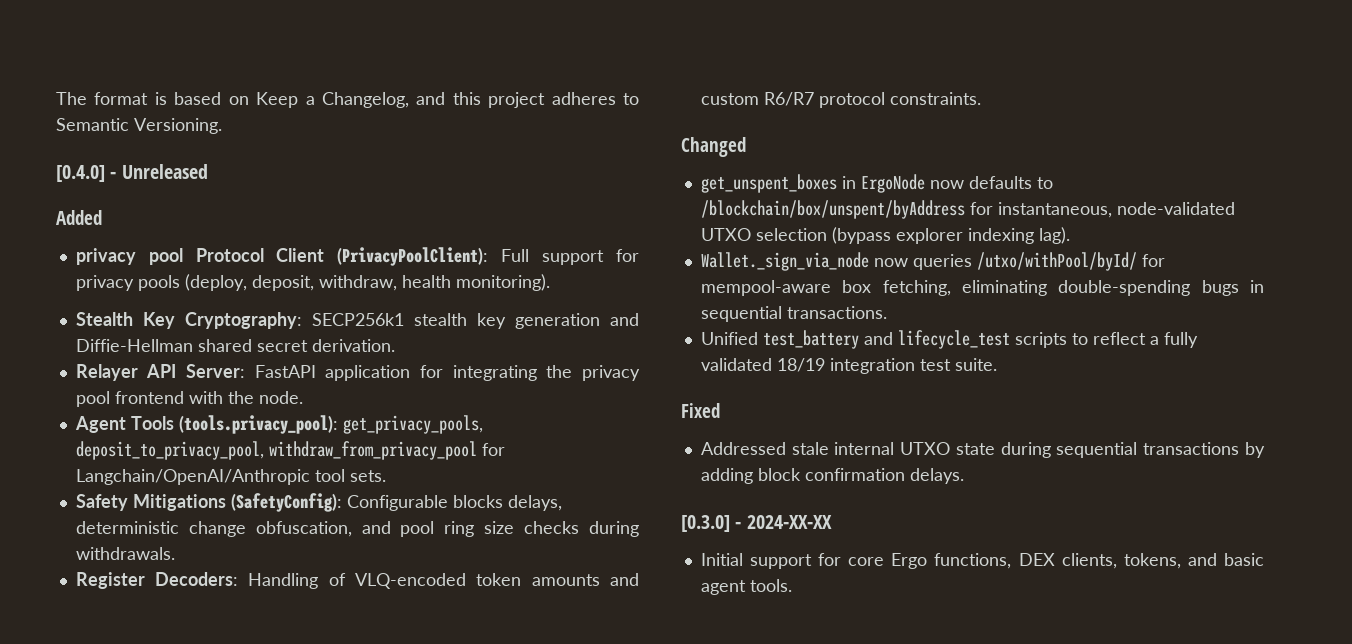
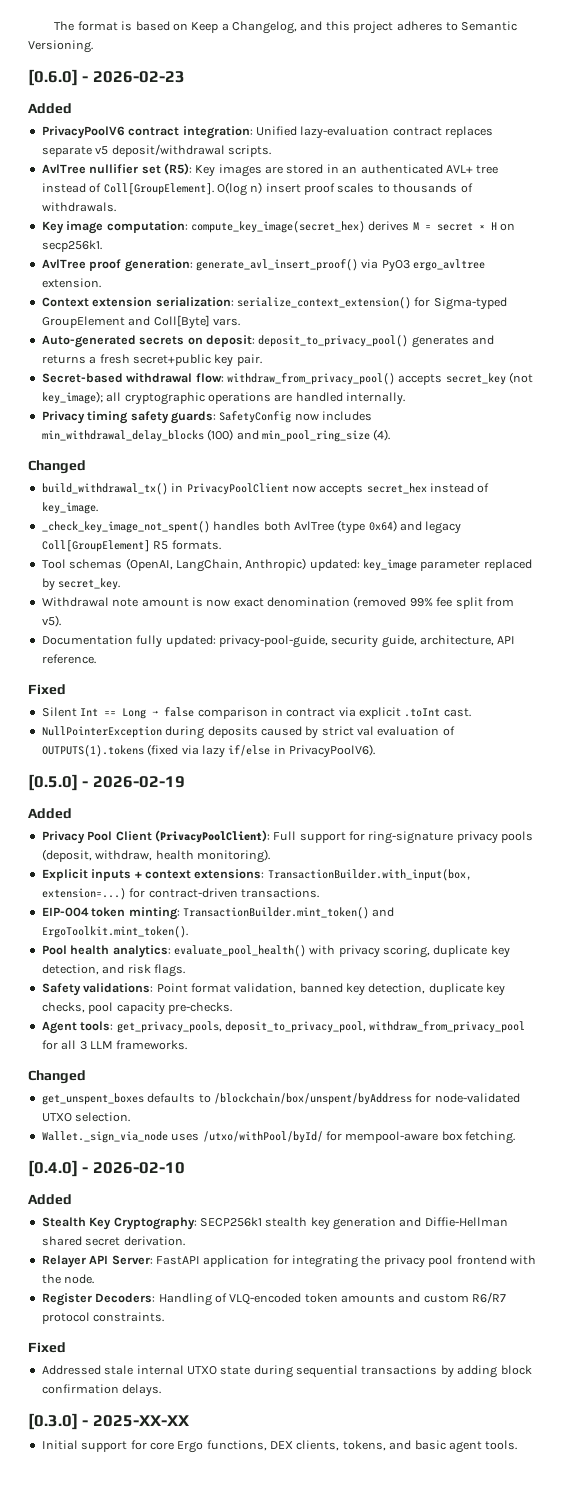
[56,164,208,182] [56,210,102,225] [75,248,264,265] [0.4.0] - Unreleased // Added // privacy pool Protocol -> [28,69,185,86] [28,103,72,114] [41,126,493,139] [41,144,271,157] [41,163,499,177] [41,182,473,196] [41,202,116,212] [41,221,515,234] [41,240,102,252] [41,259,485,272] [41,278,101,288] [41,297,507,310] [41,315,240,329] [41,335,494,348] [41,354,262,367] [41,372,533,385] [41,391,405,405] [41,411,372,424] [41,429,391,442] [28,460,86,474] [41,483,490,495] [41,502,98,514] [41,520,462,534] [41,540,221,552] [41,558,532,572] [41,578,121,591] [41,596,514,609] [41,615,61,627] [41,635,516,648] [41,654,96,664] [28,684,66,695] [41,707,471,719] [41,726,455,739] [41,744,375,758] [28,774,185,791] [28,808,72,819] [41,831,113,844] [0.6.0] - 2026-02-23 // Added // PrivacyPoolV6 contract integration: Unified lazy-evaluation contract replaces separate v5 deposit/withdrawal scripts. // AvlTree nullifier set (R5): Key images are stored in an authenticated AVL+ tree instead of Coll[GroupElement]. O(log n) insert proof scales to thousands of withdrawals. // Key image computation: compute_key_image(secret_hex) derives M = secret × H on secp256k1. // AvlTree proof generation: generate_avl_insert_proof() via PyO3 ergo_avltree extension. // Context extension serialization: serialize_context_extension() for Sigma-typed GroupElement and Coll[Byte] vars. // Auto-generated secrets on deposit: deposit_to_privacy_pool() generates and returns a fresh secret+public key pair. // Secret-based withdrawal flow: withdraw_from_privacy_pool() accepts secret_key (not key_image); all cryptographic operations are handled internally. // Privacy timing safety guards: SafetyConfig now includes min_withdrawal_delay_blocks (100) and min_pool_ring_size (4). // Changed // build_withdrawal_tx() in PrivacyPoolClient now accepts secret_hex instead of key_image. // _check_key_image_not_spent() handles both AvlTree (type 0x64) and legacy Coll[GroupElement] R5 formats. // Tool schemas (OpenAI, LangChain, Anthropic) updated: key_image parameter replaced by secret_key. // Withdrawal note amount is now exact denomination (removed 99% fee split from v5). // Documentation fully updated: privacy-pool-guide, security guide, architecture, API reference. // Fixed // Silent Int == Long → false comparison in contract via explicit .toInt cast. // NullPointerException during deposits caused by strict val evaluation of OUTPUTS(1).tokens (fixed via lazy if/else in PrivacyPoolV6). // [0.5.0] - 2026-02-19 // Added // Privacy Pool
(640, 255) none -> [368,831,454,844] ring-signature
[184,274,314,291] (deploy, deposit, -> [41,849,92,862] (deposit,
(550, 282) none -> [41,869,472,881] [41,888,319,900] [41,907,395,920] [41,926,188,938] [41,945,510,958] [41,964,185,977] [41,983,506,996] [41,1002,232,1015] [41,1021,526,1034] [41,1040,188,1050] [28,1070,86,1084] [41,1093,520,1105] [41,1112,131,1122] [41,1131,515,1144] [28,1160,185,1177] [28,1194,72,1205] // Explicit inputs + context extensions: TransactionBuilder.with_input(box, extension=...) for contract-driven transactions. // EIP-004 token minting: TransactionBuilder.mint_token() and ErgoToolkit.mint_token(). // Pool health analytics: evaluate_pool_health() with privacy scoring, duplicate key detection, and risk flags. // Safety validations: Point format validation, banned key detection, duplicate key checks, pool capacity pre-checks. // Agent tools: get_privacy_pools, deposit_to_privacy_pool, withdraw_from_privacy_pool for all 3 LLM frameworks. // Changed // get_unspent_boxes defaults to /blockchain/box/unspent/byAddress for node-validated UTXO selection. // Wallet._sign_via_node uses /utxo/withPool/byId/ for mempool-aware box fetching. // [0.4.0] - 2026-02-10 // Added
[74,415,483,434] [75,441,505,460] [75,469,386,485] [75,493,562,512] [75,521,639,537] [75,547,175,560] // Agent Tools (tools.privacy_pool): get_privacy_pools, deposit_to_privacy_pool, withdraw_from_privacy_pool for Langchain/OpenAI/Anthropic tool sets. // Safety Mitigations (SafetyConfig): Configurable blocks delays, deterministic change obfuscation, and pool ring size checks during withdrawals. -> (95, 1279) none
[681,137,746,157] [700,174,1053,193] [700,200,1235,219] [700,227,1070,244] [700,252,1165,271] [700,280,1264,296] [700,306,887,322] [700,330,1198,349] [700,358,997,374] // Changed // get_unspent_boxes in ErgoNode now defaults to /blockchain/box/unspent/byAddress for instantaneous, node-validated UTXO selection (bypass explorer indexing lag). // Wallet._sign_via_node now queries /utxo/withPool/byId/ for mempool-aware box fetching, eliminating double-spending bugs in sequential transactions. // Unified test_battery and lifecycle_test scripts to reflect a fully validated 18/19 integration test suite. -> (165, 1317) none
[746,515,832,529] 2024-XX-XX -> [92,1415,190,1427] 2025-XX-XX

